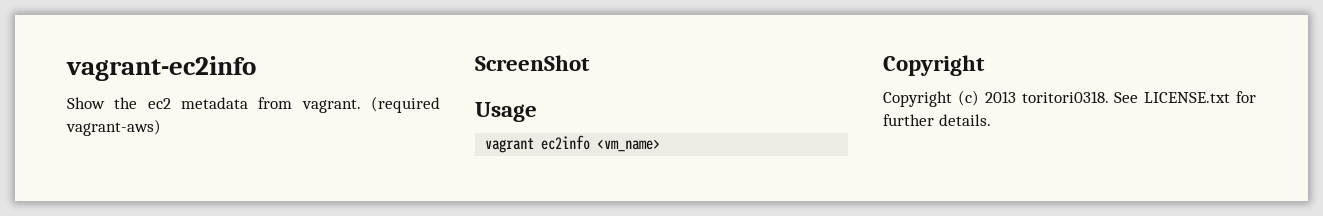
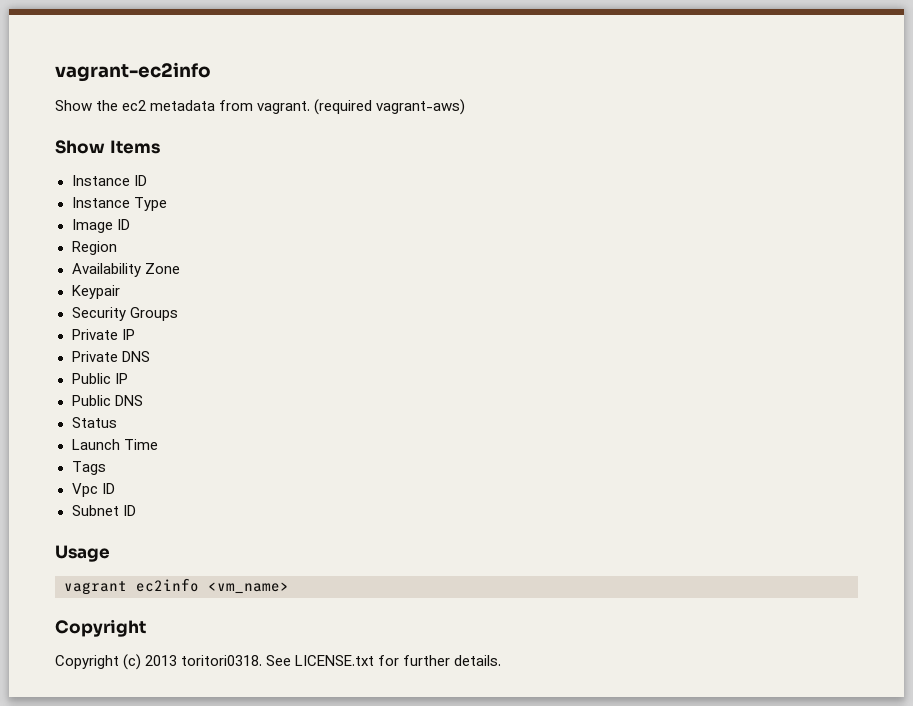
[475,55,590,71] ScreenShot -> [55,140,160,154] [71,175,147,186] [71,197,167,211] [71,219,130,233] [71,241,117,255] [71,263,180,277] [71,285,120,299] [71,307,178,321] [71,329,135,340] [71,351,150,362] [71,373,128,384] [71,395,143,406] [71,417,117,428] [71,439,158,450] [71,461,106,475] [71,483,115,497] [71,505,136,516] Show Items // Instance ID // Instance Type // Image ID // Region // Availability Zone // Keypair // Security Groups // Private IP // Private DNS // Public IP // Public DNS // Status // Launch Time // Tags // Vpc ID // Subnet ID

